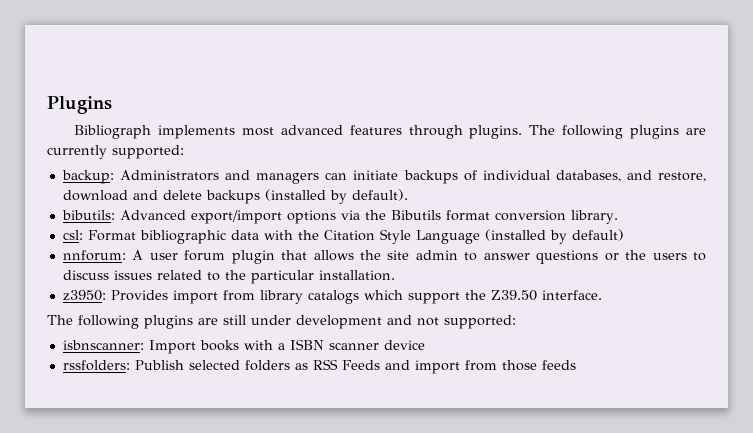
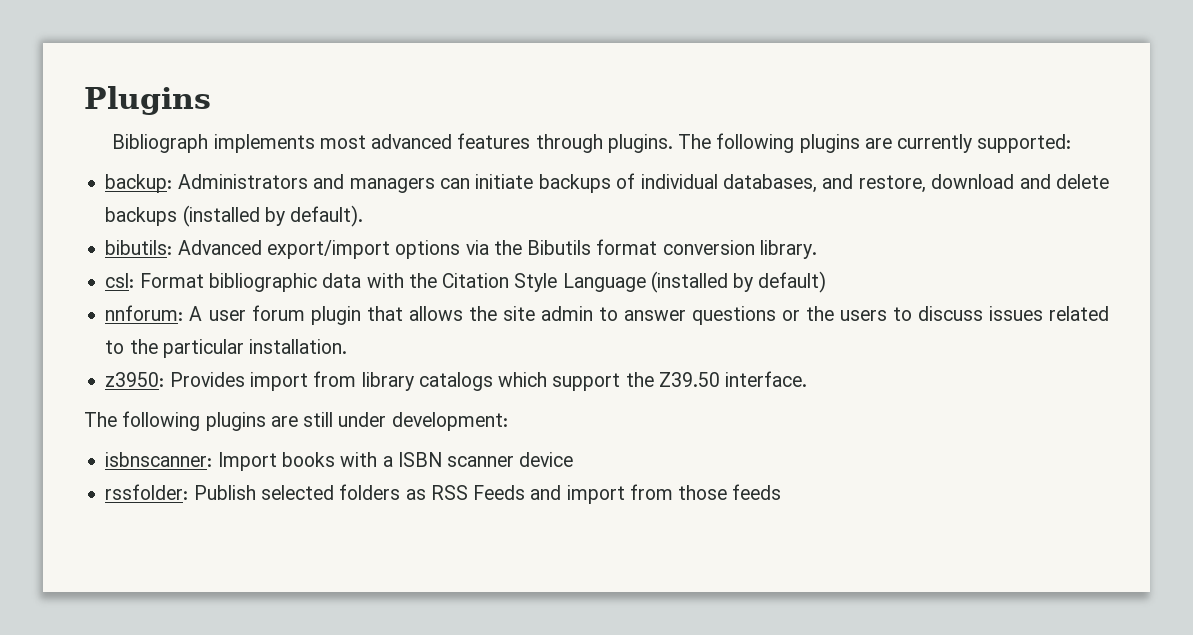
[296,315,516,329] development and not supported: -> [391,412,508,431] development:
[62,360,130,371] rssfolders: -> [105,484,189,500] rssfolder:

